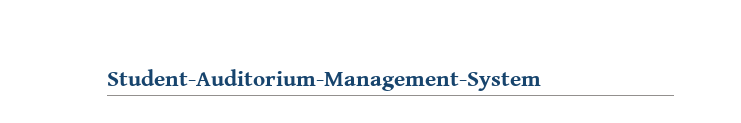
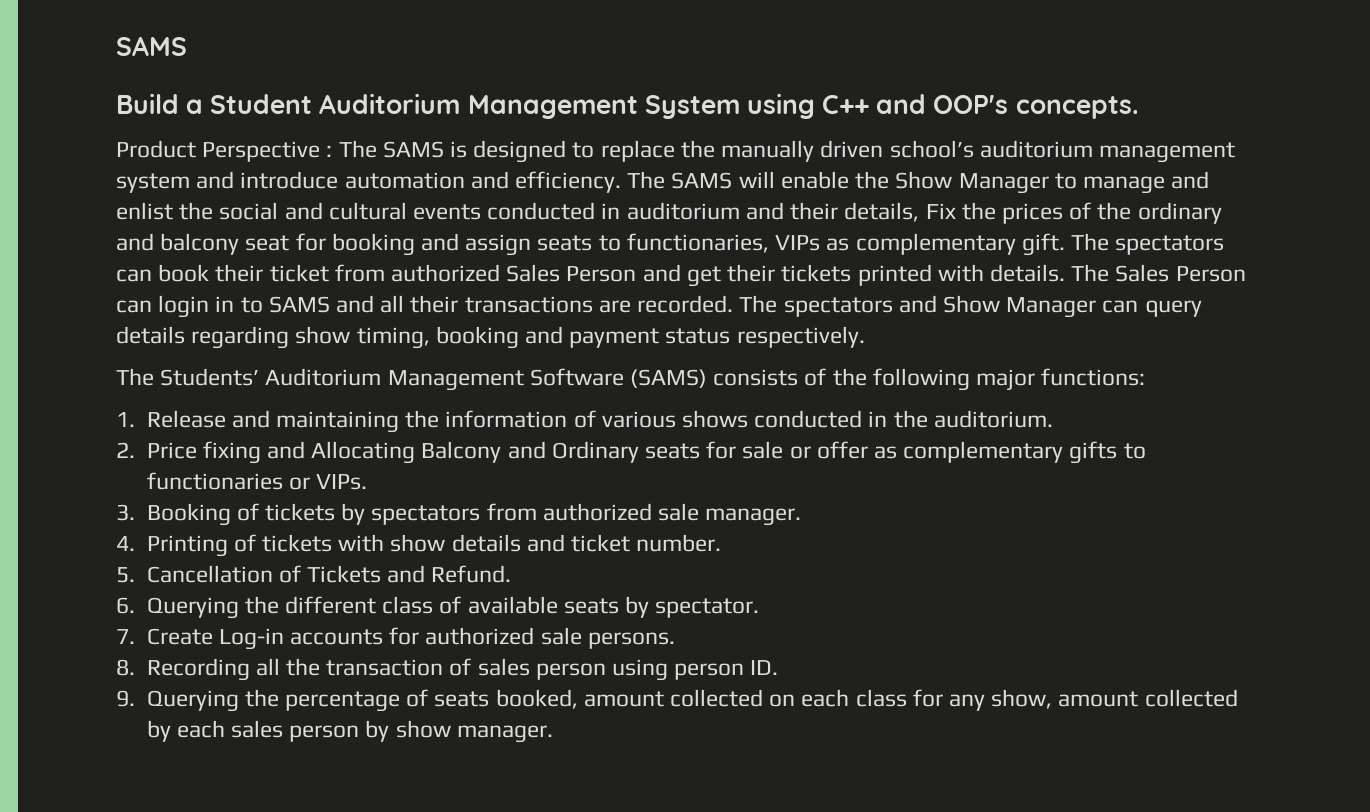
[107,69,541,91] Student-Auditorium-Management-System -> [116,36,187,56] [116,93,1139,119] [116,140,1235,163] [116,171,1210,194] [116,202,1222,224] [116,233,1225,256] [116,264,1246,287] [116,295,1202,318] [116,326,865,349] [116,368,1146,391] [116,410,1053,433] [116,441,1146,464] [146,472,367,490] [116,503,802,526] [116,534,722,557] [116,565,512,583] [116,596,760,619] [116,627,675,650] [116,658,779,681] [116,689,1238,712] [146,720,553,743] SAMS // Build a Student Auditorium Management System using C++ and OOP's concepts. // Product Perspective : The SAMS is designed to replace the manually driven school’s auditorium management system and introduce automation and efficiency. The SAMS will enable the Show Manager to manage and enlist the social and cultural events conducted in auditorium and their details, Fix the prices of the ordinary and balcony seat for booking and assign seats to functionaries, VIPs as complementary gift. The spectators can book their ticket from authorized Sales Person and get their tickets printed with details. The Sales Person can login in to SAMS and all their transactions are recorded. The spectators and Show Manager can query details regarding show timing, booking and payment status respectively. // The Students’ Auditorium Management Software (SAMS) consists of the following major functions: // 1. Release and maintaining the information of various shows conducted in the auditorium. // 2. Price fixing and Allocating Balcony and Ordinary seats for sale or offer as complementary gifts to functionaries or VIPs. // 3. Booking of tickets by spectators from authorized sale manager. // 4. Printing of tickets with show details and ticket number. // 5. Cancellation of Tickets and Refund. // 6. Querying the different class of available seats by spectator. // 7. Create Log-in accounts for authorized sale persons. // 8. Recording all the transaction of sales person using person ID. // 9. Querying the percentage of seats booked, amount collected on each class for any show, amount collected by each sales person by show manager.

